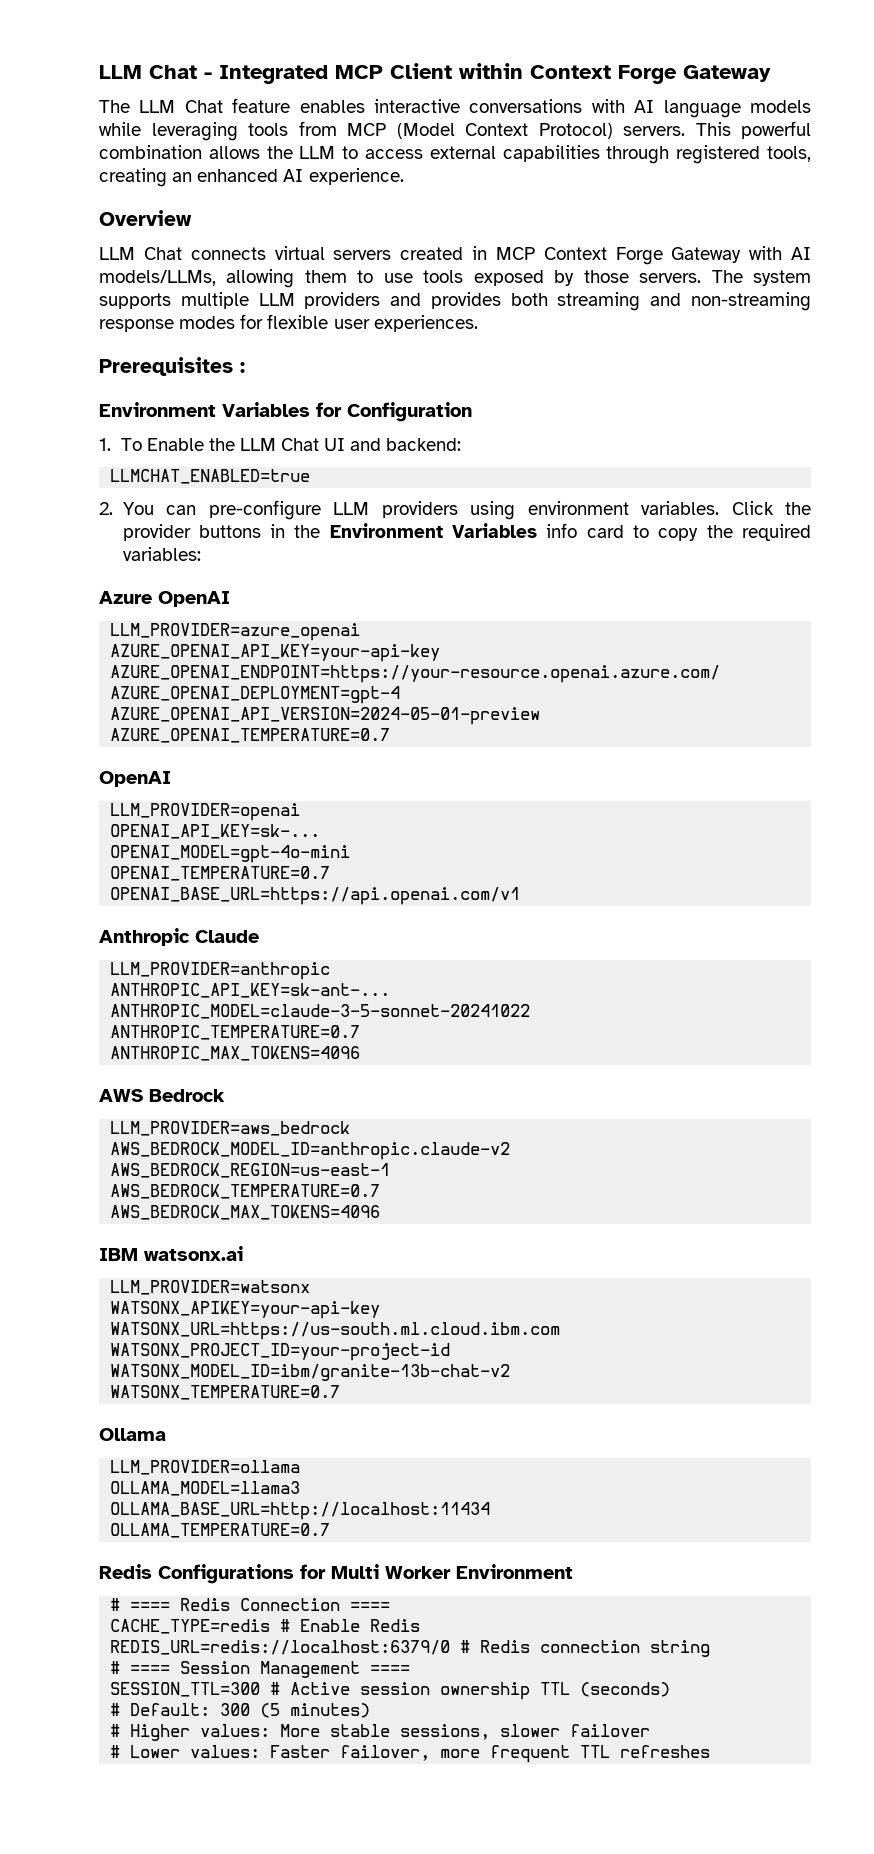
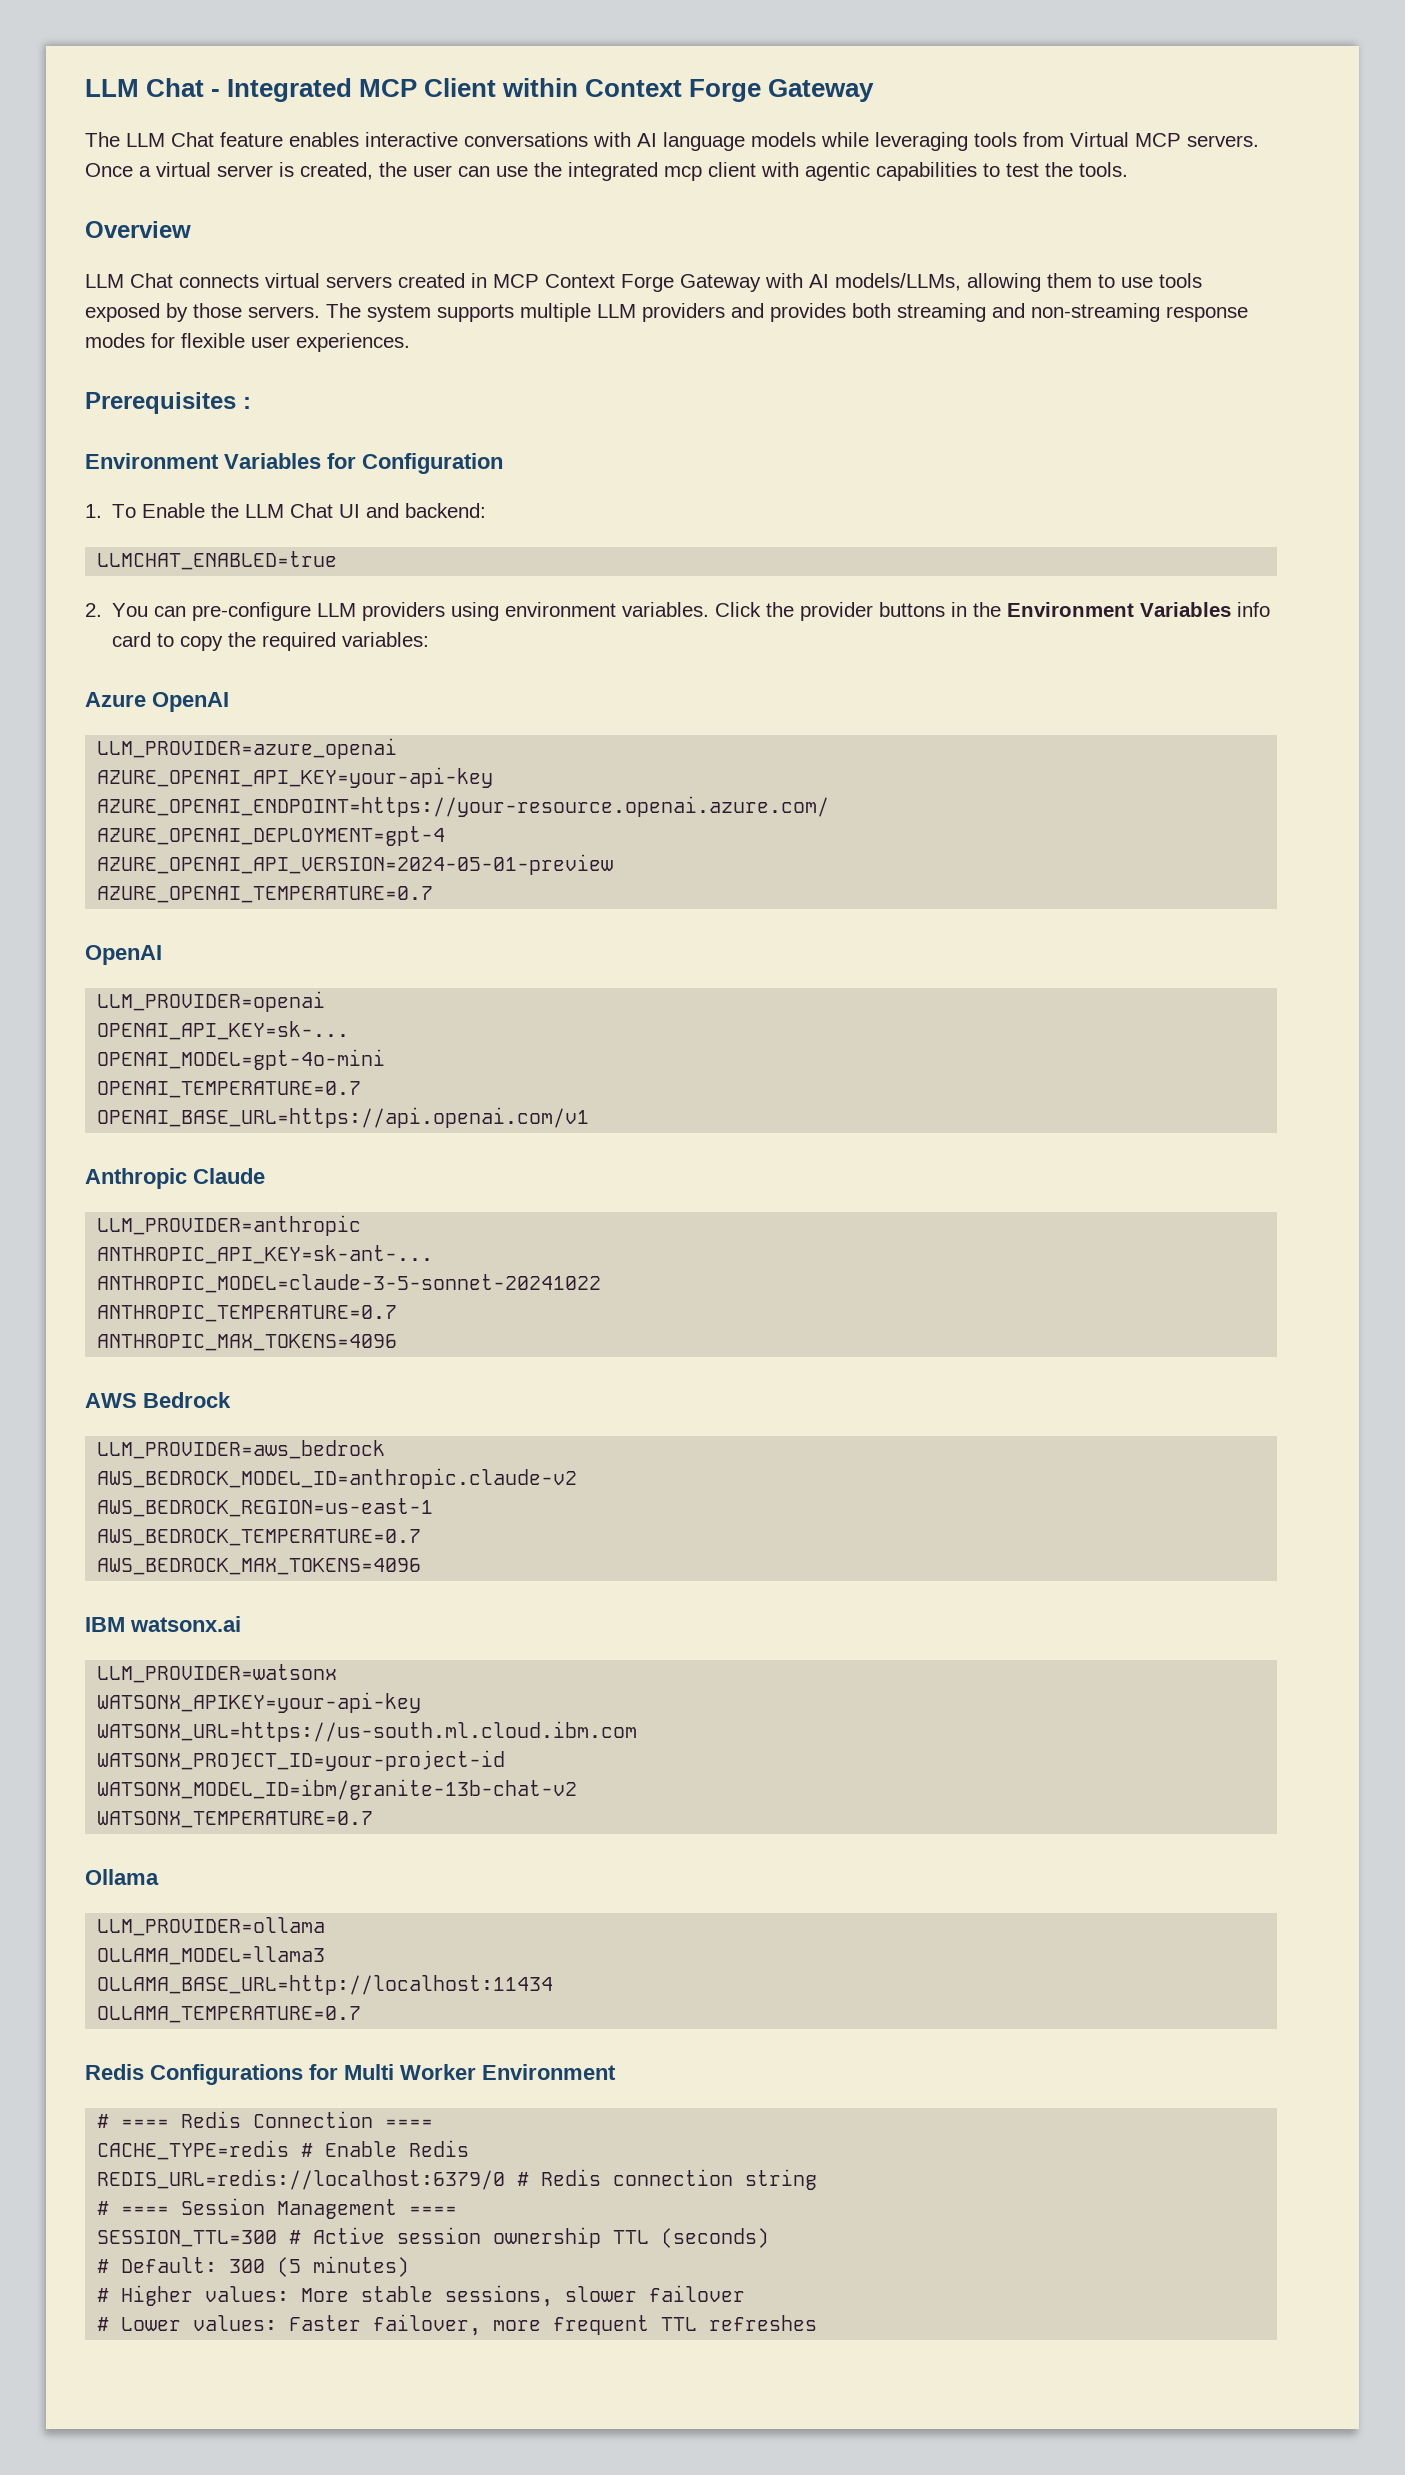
[347,121,811,139] [99,145,811,164] [99,168,404,187] MCP (Model Context Protocol) servers. This powerful combination allows the LLM to access external capabilities through registered tools, creating an enhanced AI experience. -> [1070,132,1259,147] [85,162,1128,181] Virtual MCP servers. Once a virtual server is created, the user can use the integrated mcp client with agentic capabilities to test the tools.

